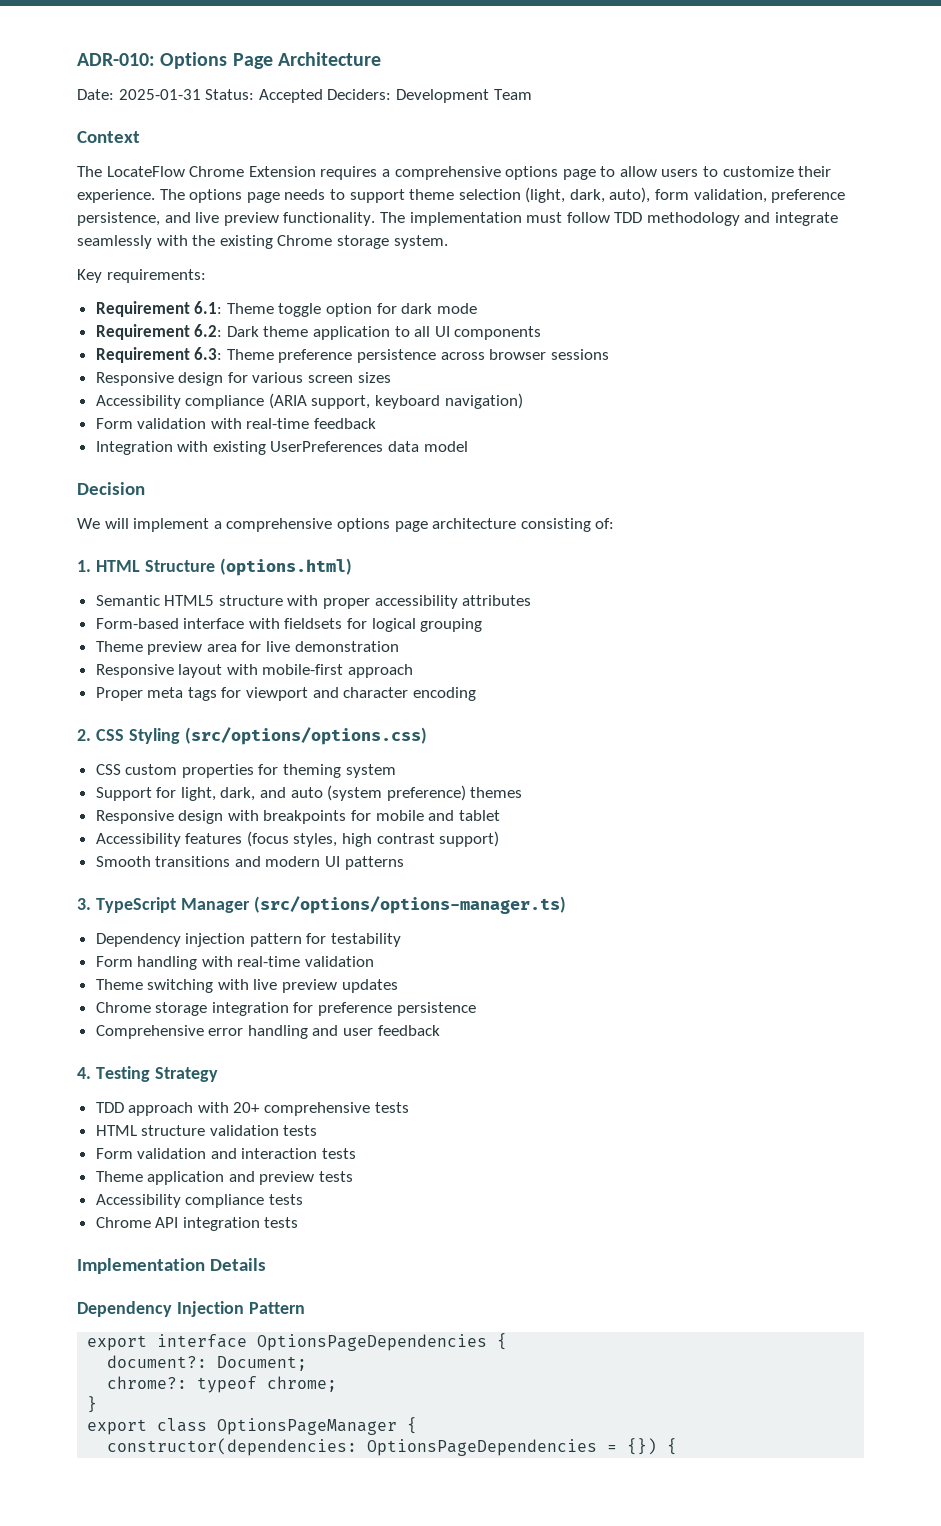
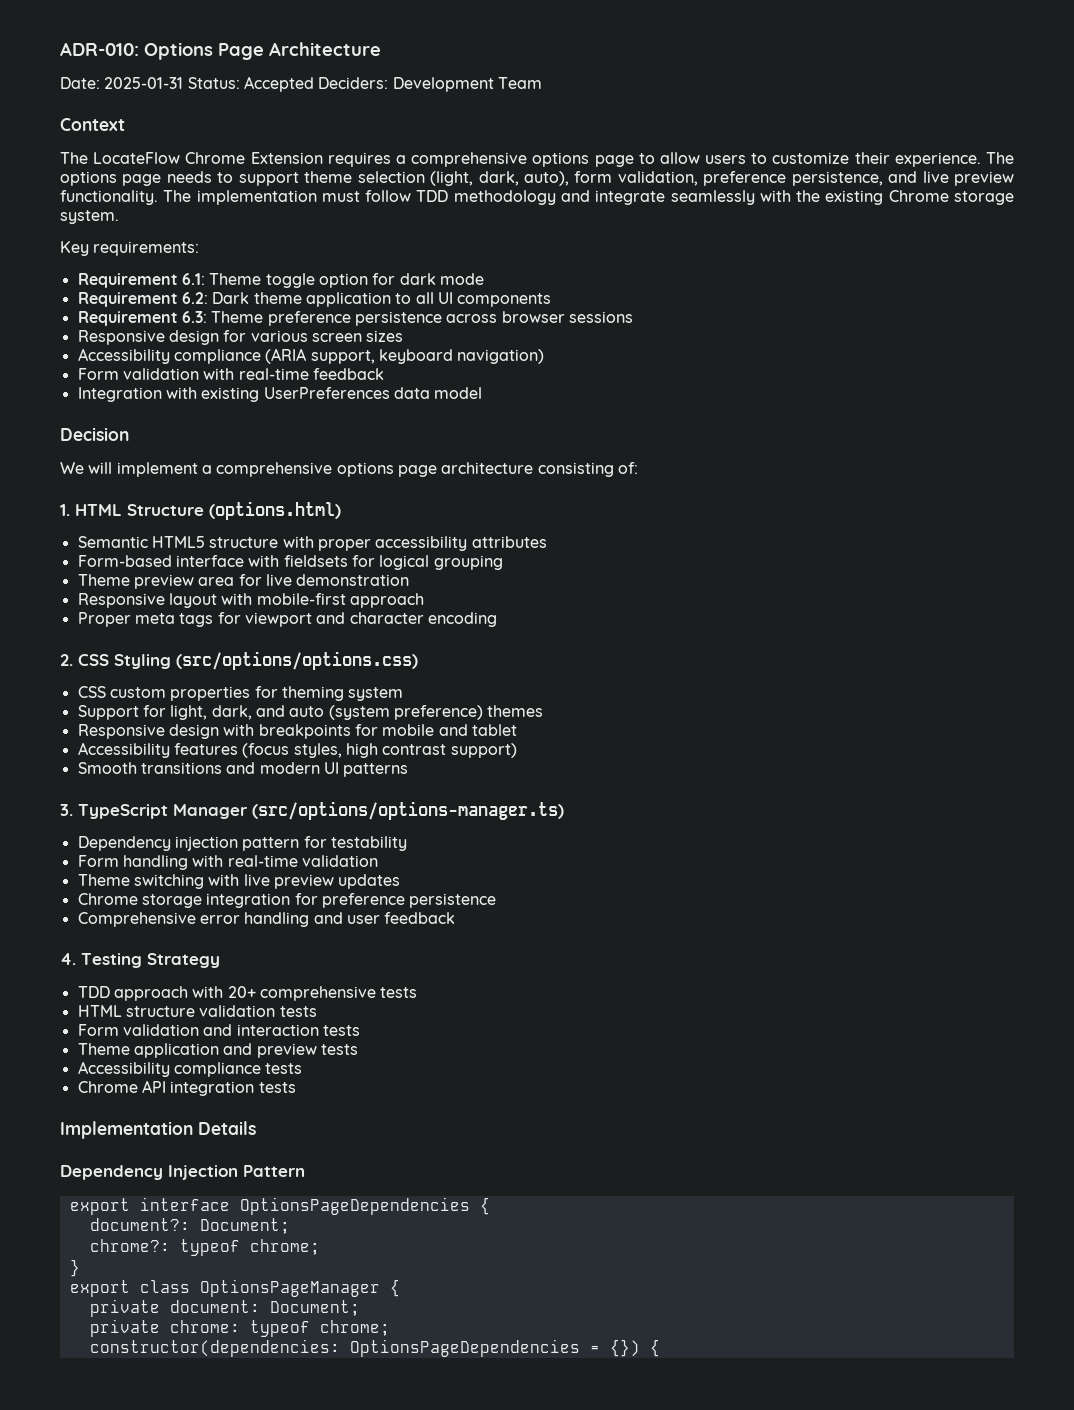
(418, 1425) none -> [89,1299,360,1317] [89,1319,390,1337] // private document: Document; // private chrome: typeof chrome;

